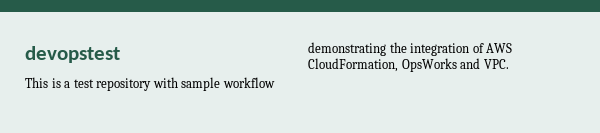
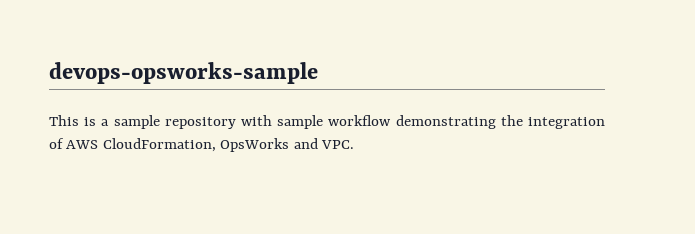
[25,46,120,63] devopstest -> [49,62,318,84] devops-opsworks-sample
[73,79,94,88] test -> [113,115,160,129] sample

